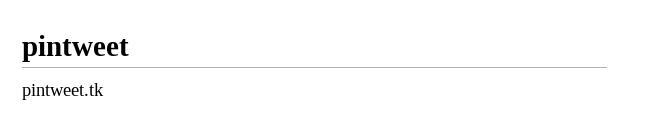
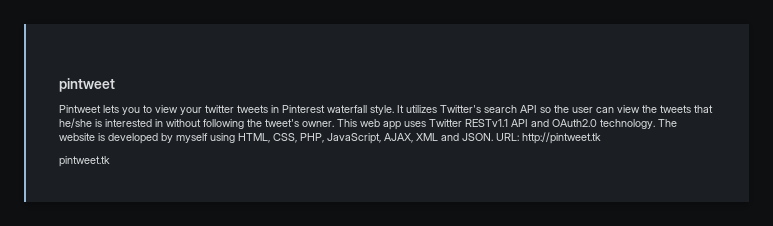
(129, 48) none -> [59,105,713,115] [59,118,677,130] [59,132,601,144] // Pintweet lets you to view your twitter tweets in Pinterest waterfall style. It utilizes Twitter's search API so the user can view the tweets that he/she is interested in without following the tweet's owner. This web app uses Twitter RESTv1.1 API and OAuth2.0 technology. The website is developed by myself using HTML, CSS, PHP, JavaScript, AJAX, XML and JSON. URL: http://pintweet.tk

